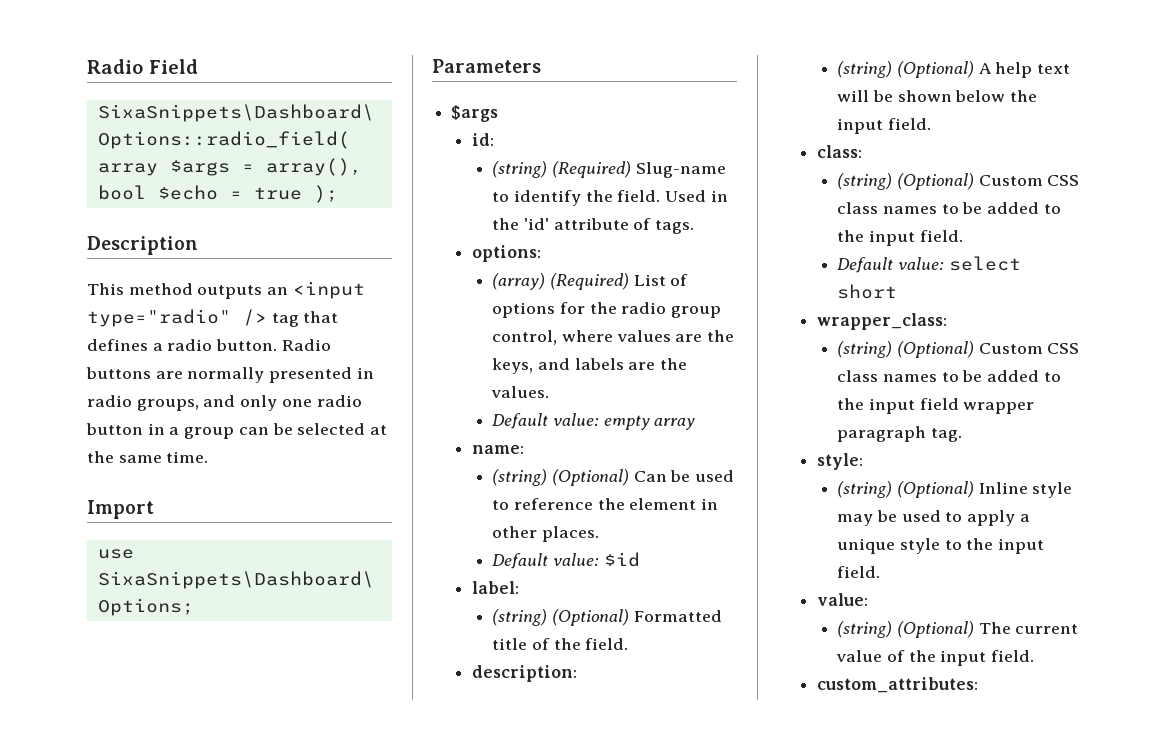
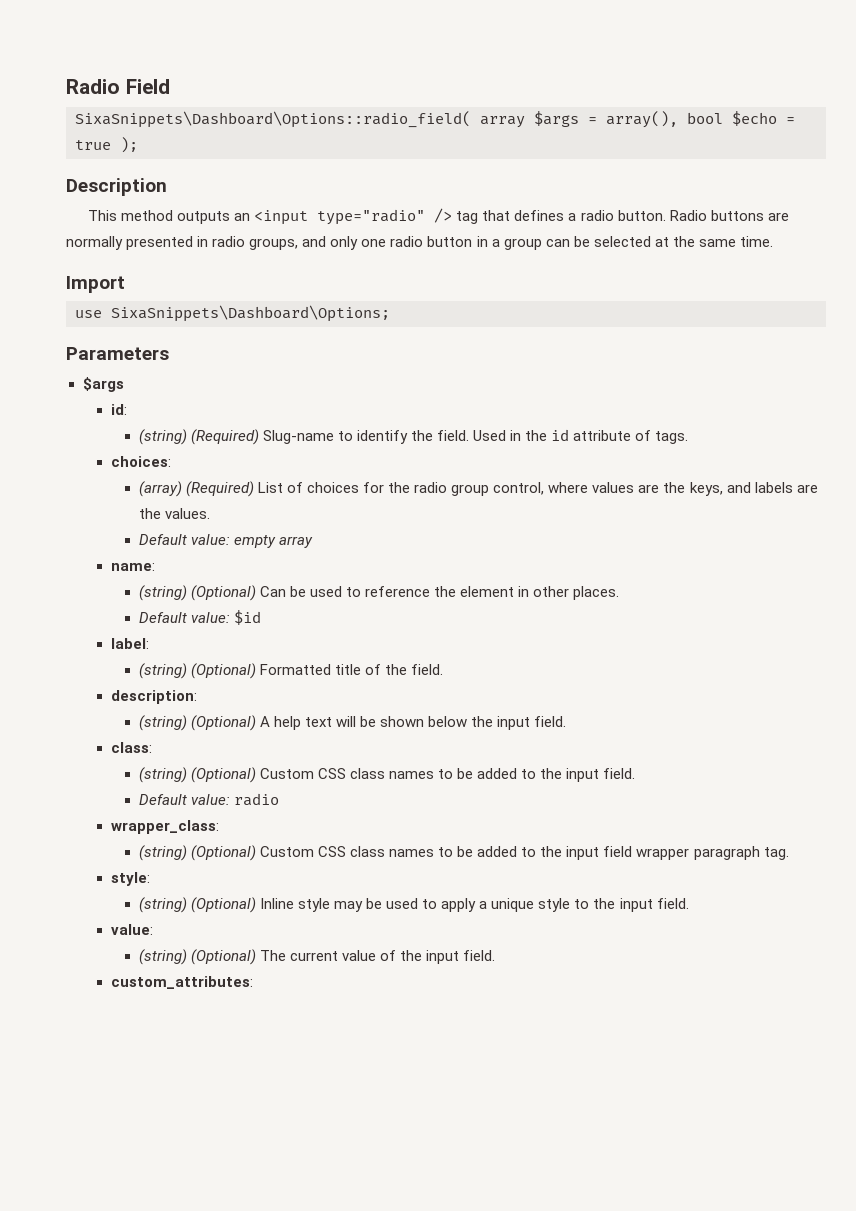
[524,218,550,230] 'id' -> [551,429,570,441] id
[471,245,541,262] options: -> [110,456,171,467] choices:
[492,302,556,318] options -> [307,482,360,493] choices
[948,256,1021,271] [837,284,898,299] select short -> [233,793,279,806] radio

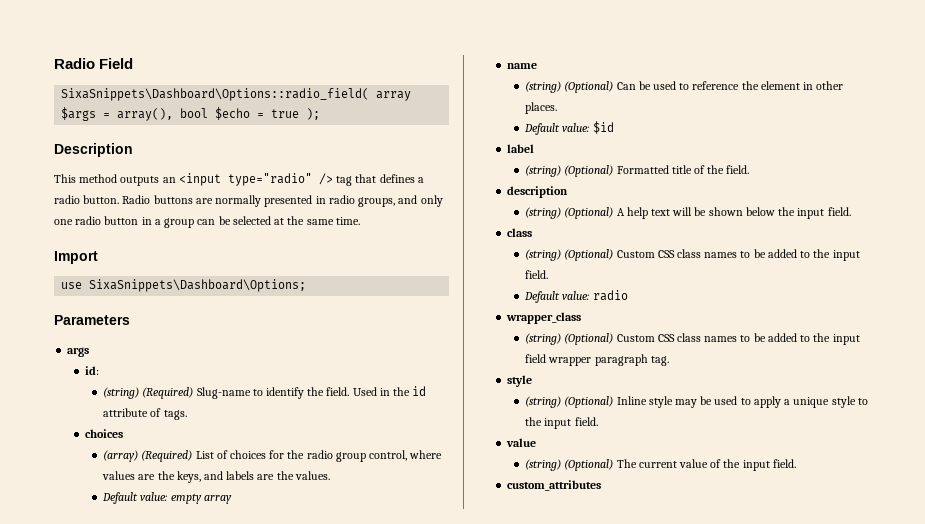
[82,377,124,392] $args -> [67,347,90,357] args
[110,456,171,467] choices: -> [85,429,124,438] choices
[110,563,155,571] name: -> [507,63,538,69] name
[110,638,149,649] label: -> [507,144,535,153] label
[110,690,197,704] description: -> [507,186,569,198] description
[110,742,152,753] class: -> [507,228,533,237] class
[110,820,219,834] wrapper_class: -> [506,312,582,324] wrapper_class
[110,872,150,886] style: -> [507,375,533,387] style
[110,924,153,935] value: -> [506,438,537,447] value
[110,976,253,989] custom_attributes: -> [507,480,602,491] custom_attributes

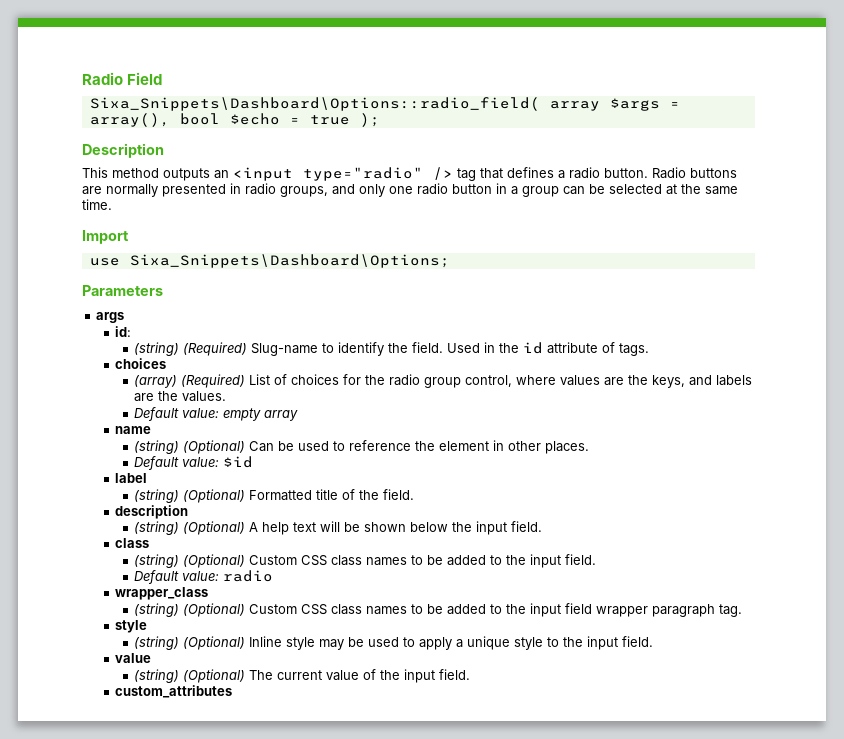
[61,88,370,101] SixaSnippets\Dashboard\Options::radio_field( -> [89,97,540,111] Sixa_Snippets\Dashboard\Options::radio_field(
[89,279,307,292] SixaSnippets\Dashboard\Options; -> [129,254,450,268] Sixa_Snippets\Dashboard\Options;

